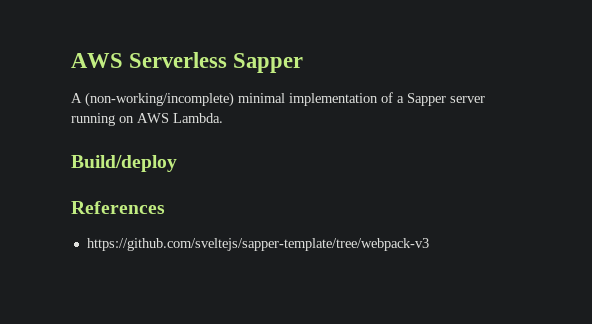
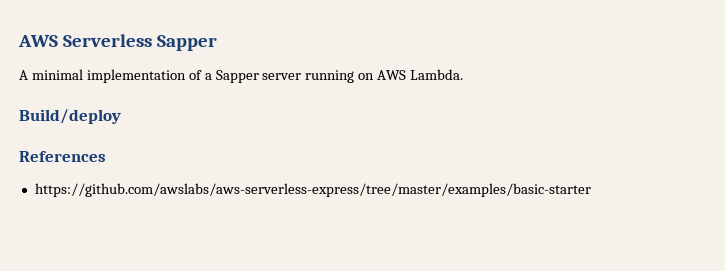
[85,92,234,107] (non-working/incomplete) -> (28, 75) none
[86,238,429,251] https://github.com/sveltejs/sapper-template/tree/webpack-v3 -> [34,183,591,197] https://github.com/awslabs/aws-serverless-express/tree/master/examples/basic-starter

